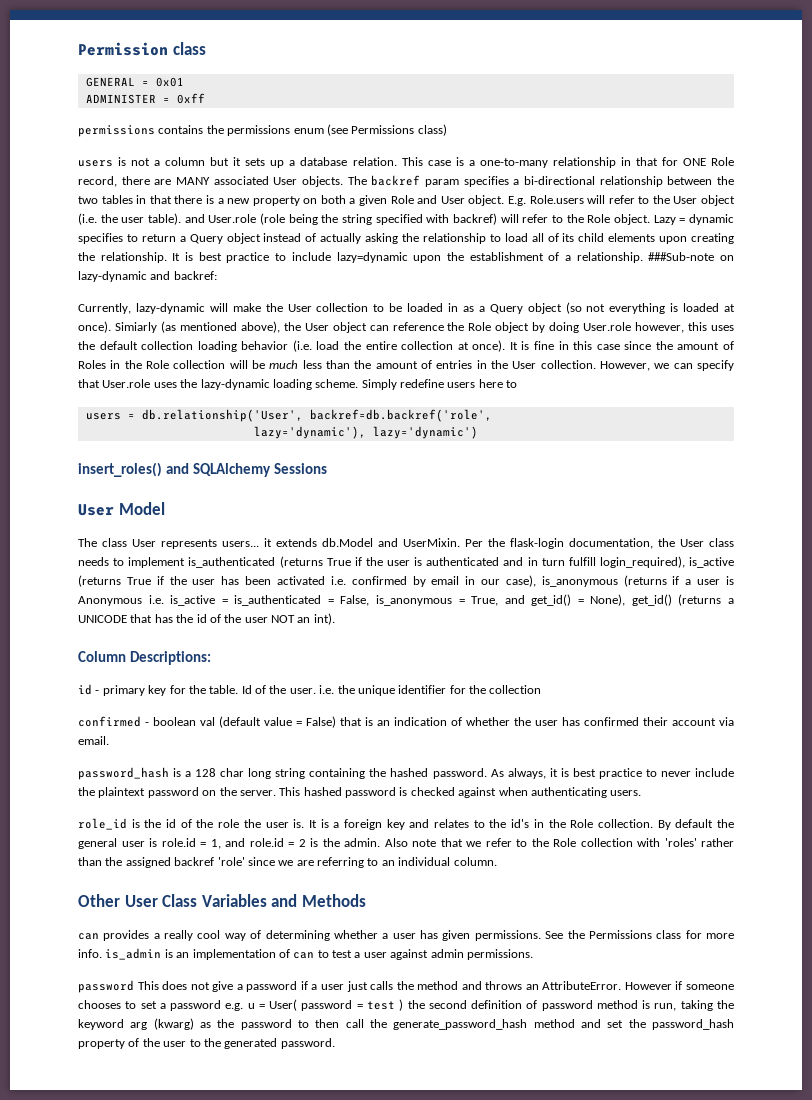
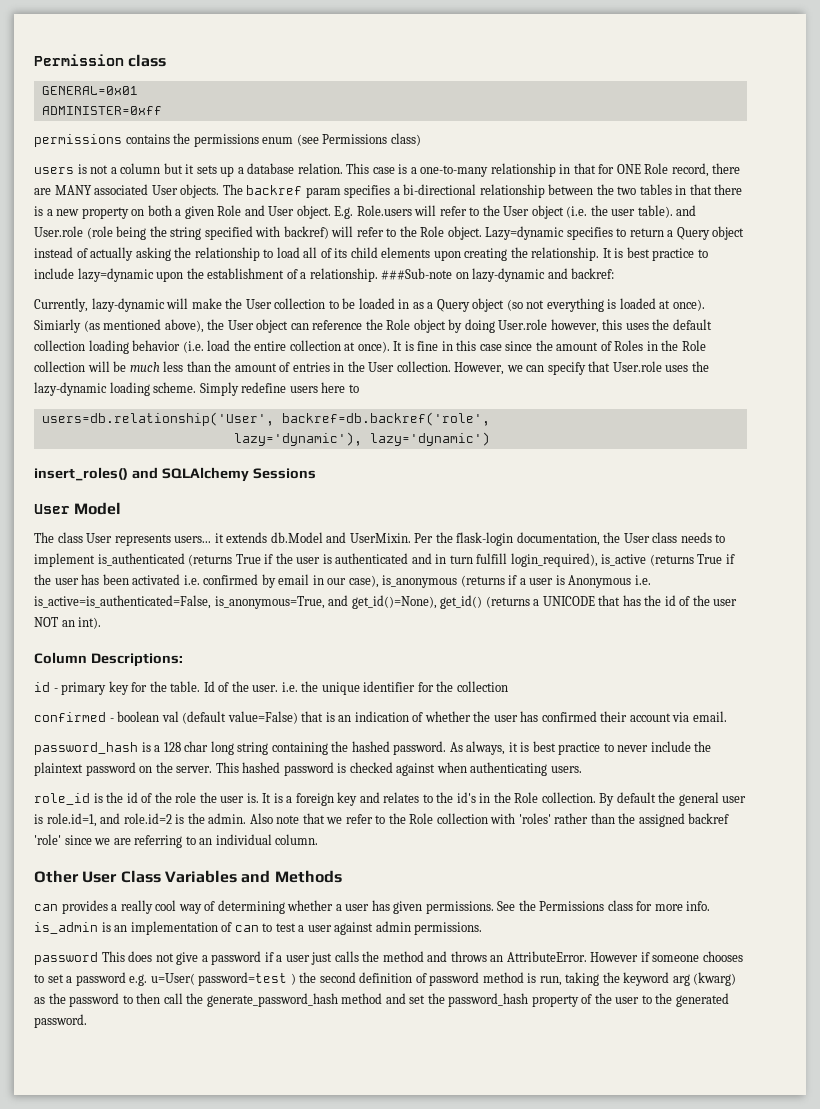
[85,77,184,87] [85,93,205,104] GENERAL = 0x01 // ADMINISTER = 0xff -> [41,86,138,95] [41,106,162,115] GENERAL=0x01 // ADMINISTER=0xff
[653,214,734,225] Lazy = dynamic -> [485,226,565,240] Lazy=dynamic
[85,409,303,422] users = db.relationship('User', -> [41,412,274,426] users=db.relationship('User',
[170,594,626,606] is_active = is_authenticated = False, is_anonymous = True, and get_id() = None), -> [34,595,437,609] is_active=is_authenticated=False, is_anonymous=True, and get_id()=None),
[264,716,336,728] value = False) -> [227,711,298,724] value=False)
[161,838,306,849] role.id = 1, and role.id = 2 -> [46,813,172,827] role.id=1, and role.id=2
[247,999,395,1011] u = User( password = test -> [150,972,288,986] u=User( password=test

